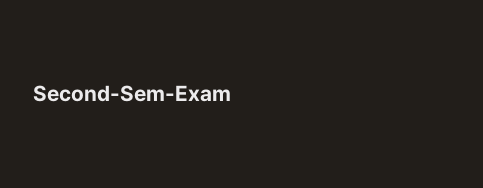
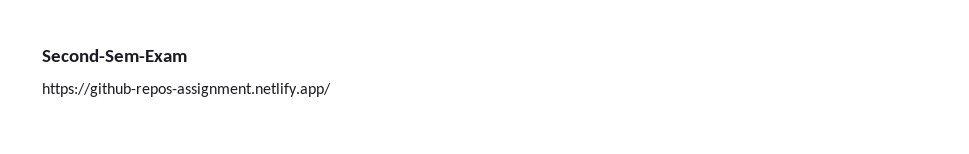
(231, 93) none -> [42,83,331,97] // https://github-repos-assignment.netlify.app/

